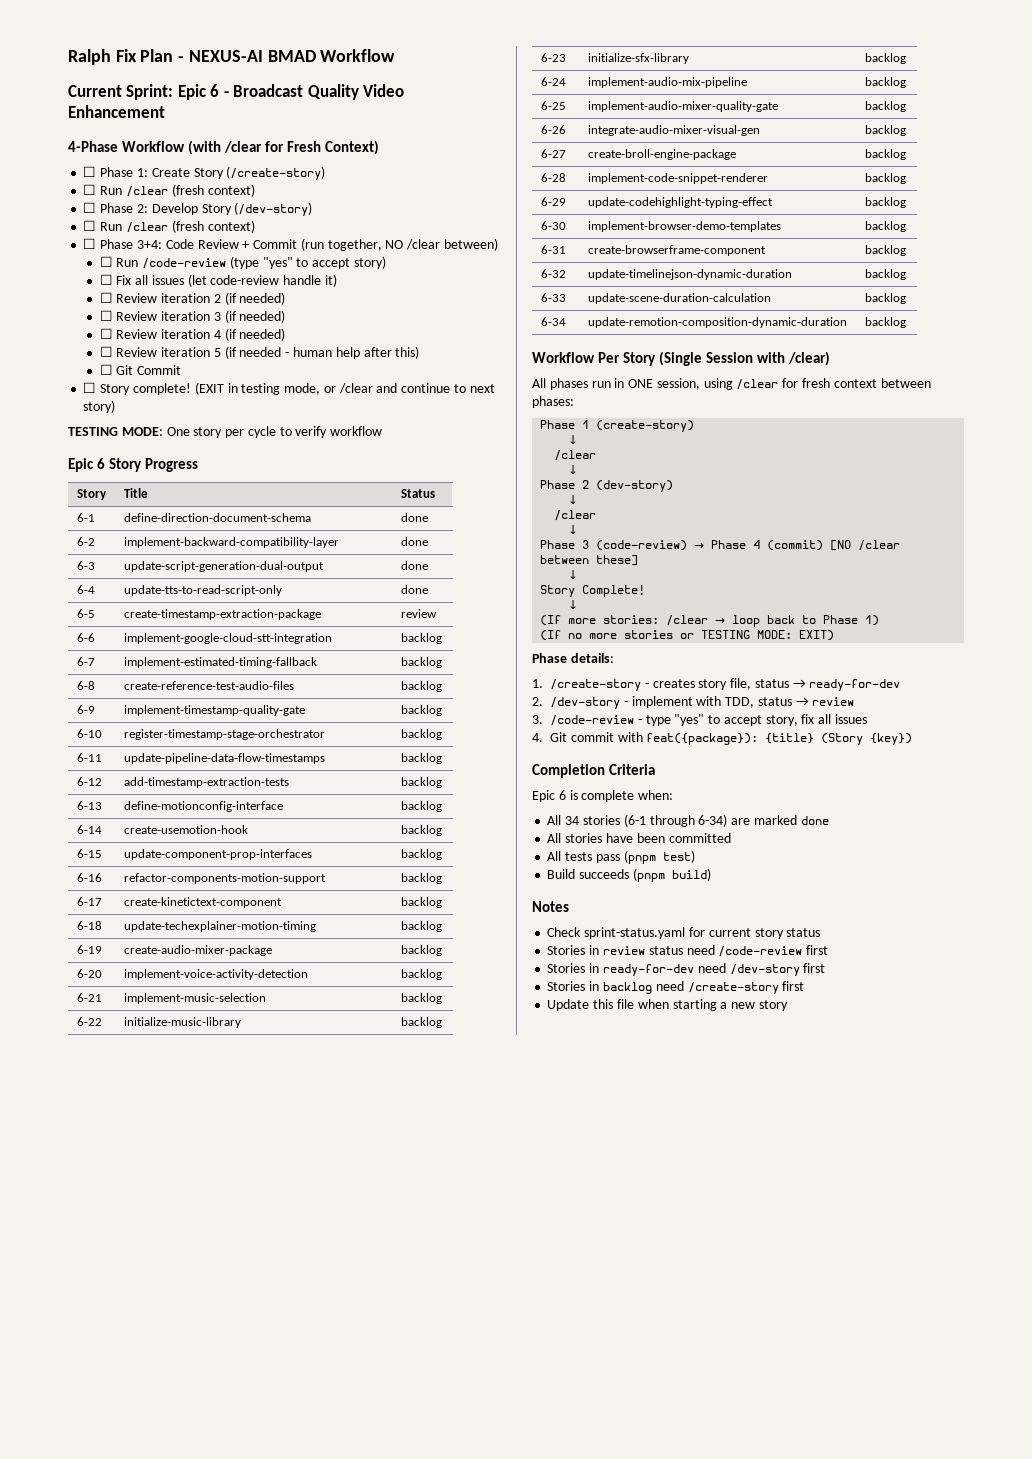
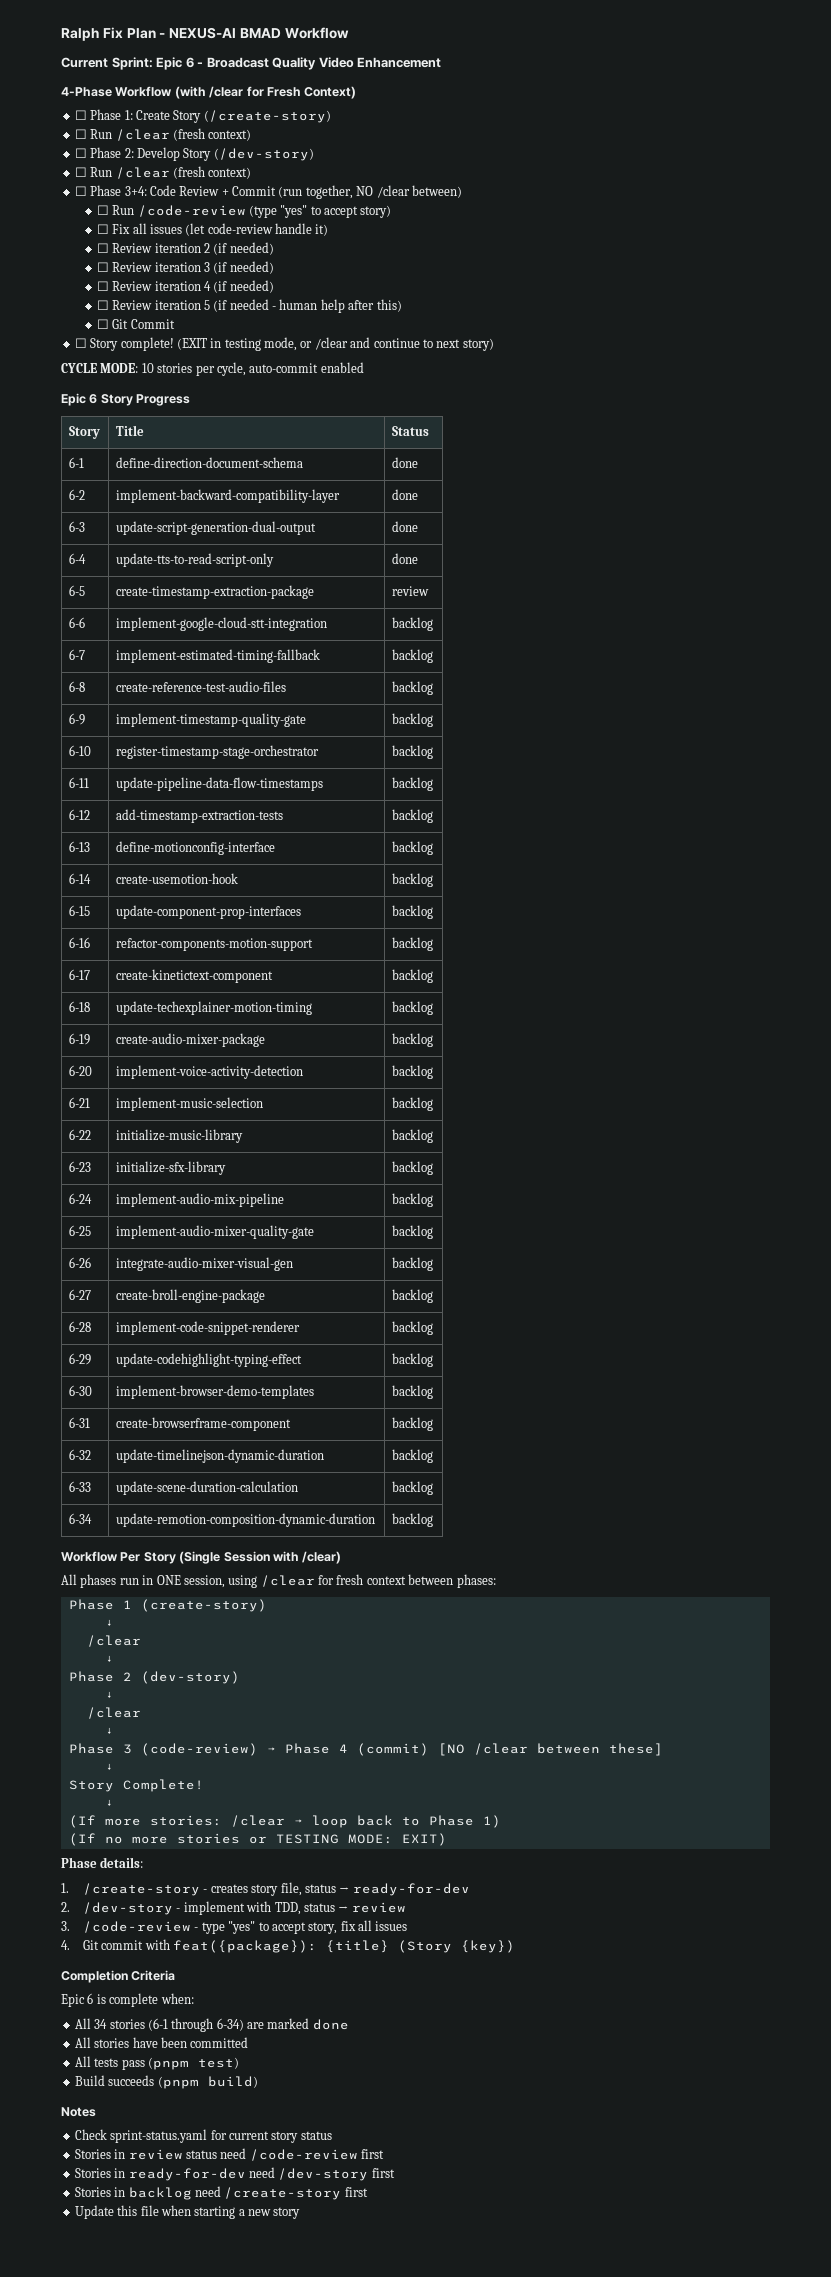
[68,426,383,438] TESTING MODE: One story per cycle to verify workflow -> [61,362,364,376] CYCLE MODE: 10 stories per cycle, auto-commit enabled

